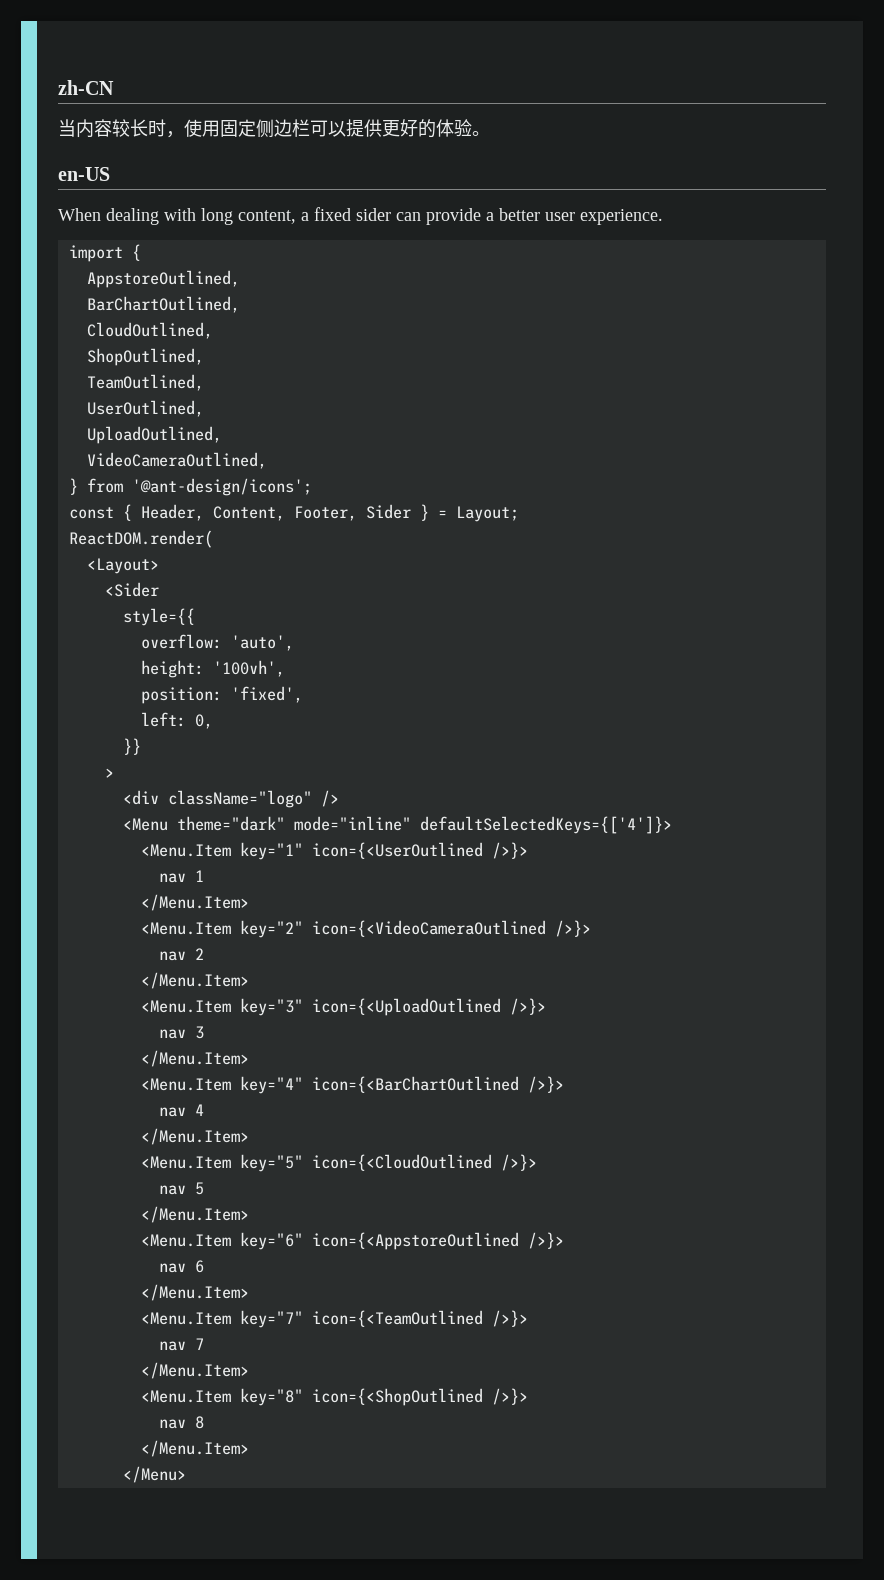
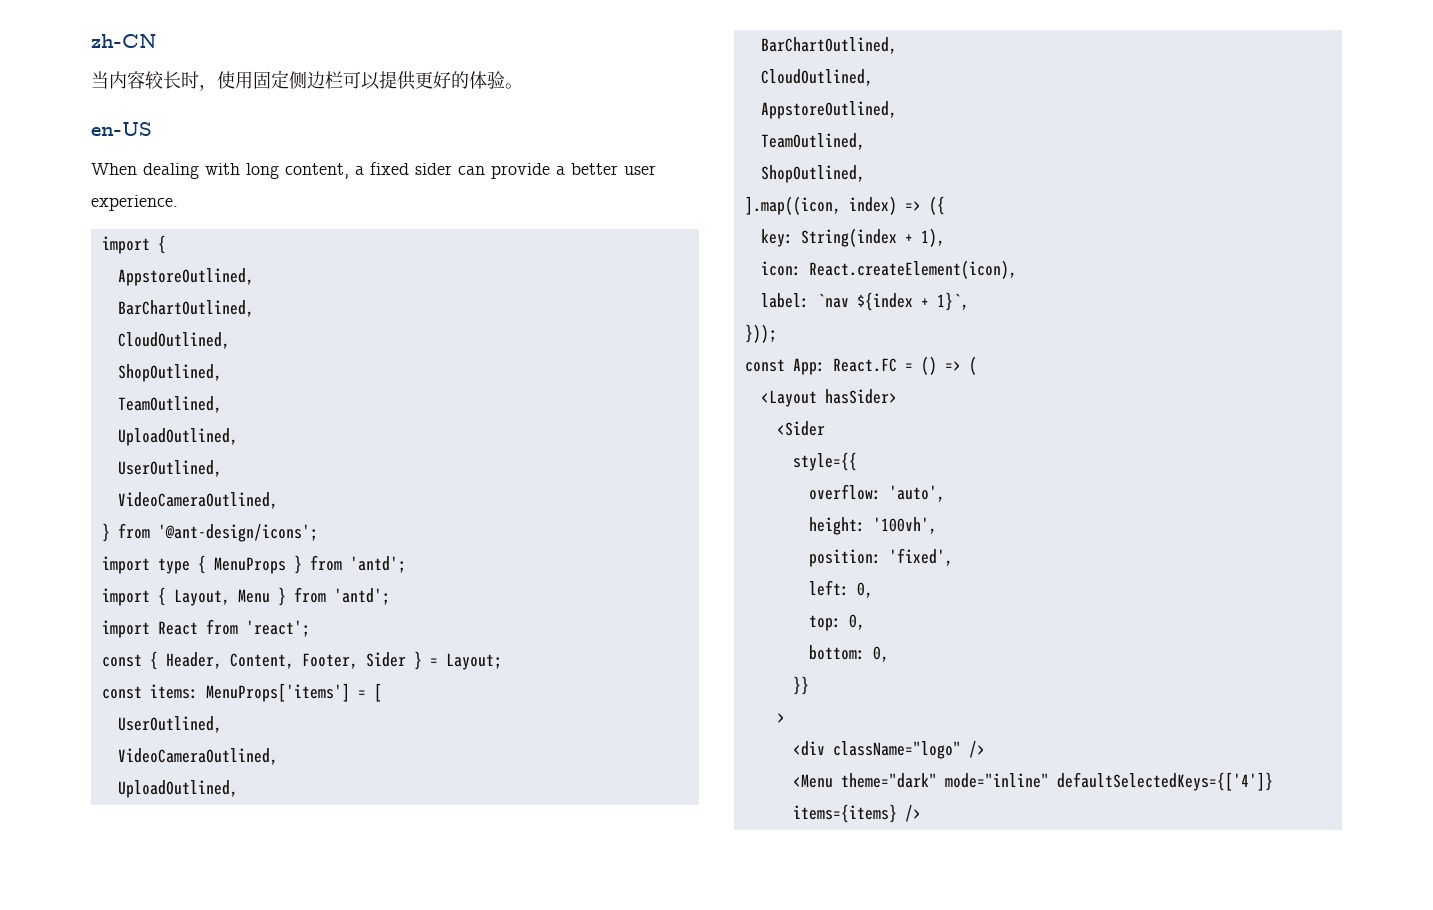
[86,400,204,417] [86,426,222,444] // UserOutlined, // UploadOutlined, -> [117,428,238,446] [117,460,222,477] // UploadOutlined, // UserOutlined,
(312, 487) none -> [101,555,406,574] [101,587,390,606] [101,619,310,638] // import type { MenuProps } from 'antd'; // import { Layout, Menu } from 'antd'; // import React from 'react';
[68,530,213,548] [86,558,159,574] ReactDOM.render( // <Layout> -> [101,683,382,702] [117,716,222,733] [117,748,278,765] [117,780,238,798] [760,37,897,54] [760,69,873,86] [760,101,897,119] [760,133,865,150] [760,165,865,183] [744,196,945,215] [760,228,945,247] [760,260,1017,279] [760,292,969,311] [744,324,777,343] [744,356,977,375] [760,389,897,407] const items: MenuProps['items'] = [ // UserOutlined, // VideoCameraOutlined, // UploadOutlined, // BarChartOutlined, // CloudOutlined, // AppstoreOutlined, // TeamOutlined, // ShopOutlined, // ].map((icon, index) => ({ // key: String(index + 1), // icon: React.createElement(icon), // label: `nav ${index + 1}`, // })); // const App: React.FC = () => ( // <Layout hasSider>
(213, 721) none -> [808,614,865,631] [808,645,889,662] // top: 0, // bottom: 0,
[419,816,672,834] [140,842,528,860] [158,870,204,883] [140,894,249,911] [140,920,591,938] [158,948,204,961] [140,972,249,989] [140,998,546,1016] [158,1026,204,1039] [140,1050,249,1067] [140,1076,564,1094] [158,1104,204,1117] [140,1128,249,1145] [140,1154,537,1172] [158,1182,204,1195] [140,1206,249,1223] [140,1232,564,1250] [158,1260,204,1273] [140,1284,249,1301] [140,1310,528,1328] [158,1338,204,1351] [140,1362,249,1379] [140,1388,528,1406] [158,1416,204,1429] [140,1440,249,1457] [122,1466,186,1483] defaultSelectedKeys={['4']}> // <Menu.Item key="1" icon={<UserOutlined />}> // nav 1 // </Menu.Item> // <Menu.Item key="2" icon={<VideoCameraOutlined />}> // nav 2 // </Menu.Item> // <Menu.Item key="3" icon={<UploadOutlined />}> // nav 3 // </Menu.Item> // <Menu.Item key="4" icon={<BarChartOutlined />}> // nav 4 // </Menu.Item> // <Menu.Item key="5" icon={<CloudOutlined />}> // nav 5 // </Menu.Item> // <Menu.Item key="6" icon={<AppstoreOutlined />}> // nav 6 // </Menu.Item> // <Menu.Item key="7" icon={<TeamOutlined />}> // nav 7 // </Menu.Item> // <Menu.Item key="8" icon={<ShopOutlined />}> // nav 8 // </Menu.Item> // </Menu> -> [1056,772,1273,791] [792,804,921,823] defaultSelectedKeys={['4']} items={items} />

